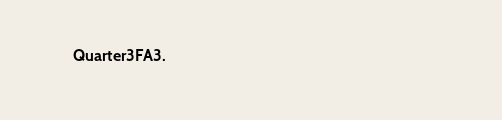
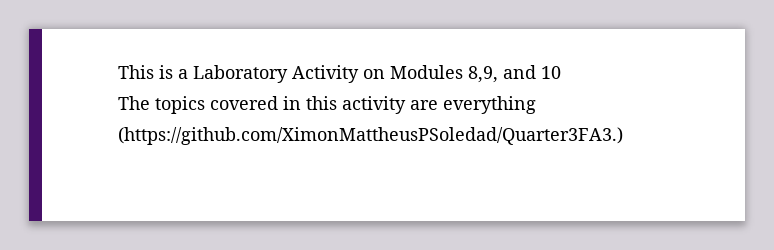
[73,49,166,61] Quarter3FA3. -> [118,65,561,83] [118,96,536,114] [118,127,623,145] This is a Laboratory Activity on Modules 8,9, and 10 // The topics covered in this activity are everything // (https://github.com/XimonMattheusPSoledad/Quarter3FA3.)

